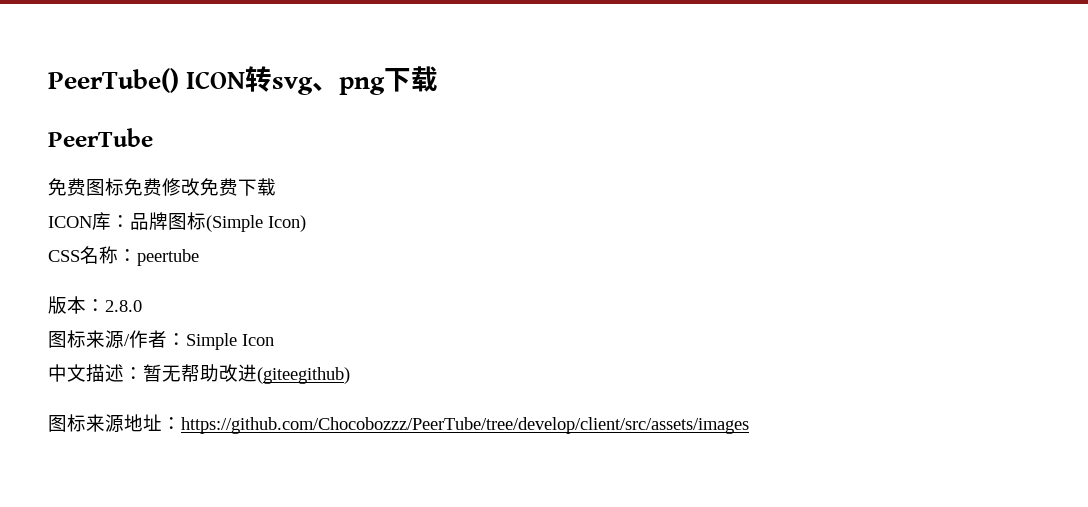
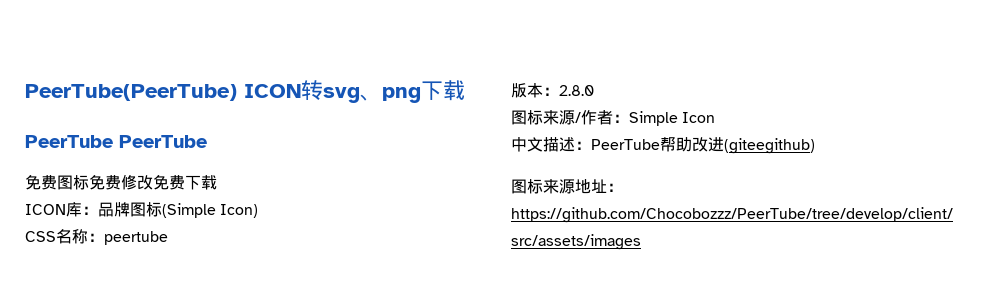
[48,68,179,93] PeerTube() -> [25,84,237,101] PeerTube(PeerTube)
(153, 137) none -> [119,135,207,148] PeerTube
[143,364,181,382] 暂无 -> [591,139,660,150] PeerTube

